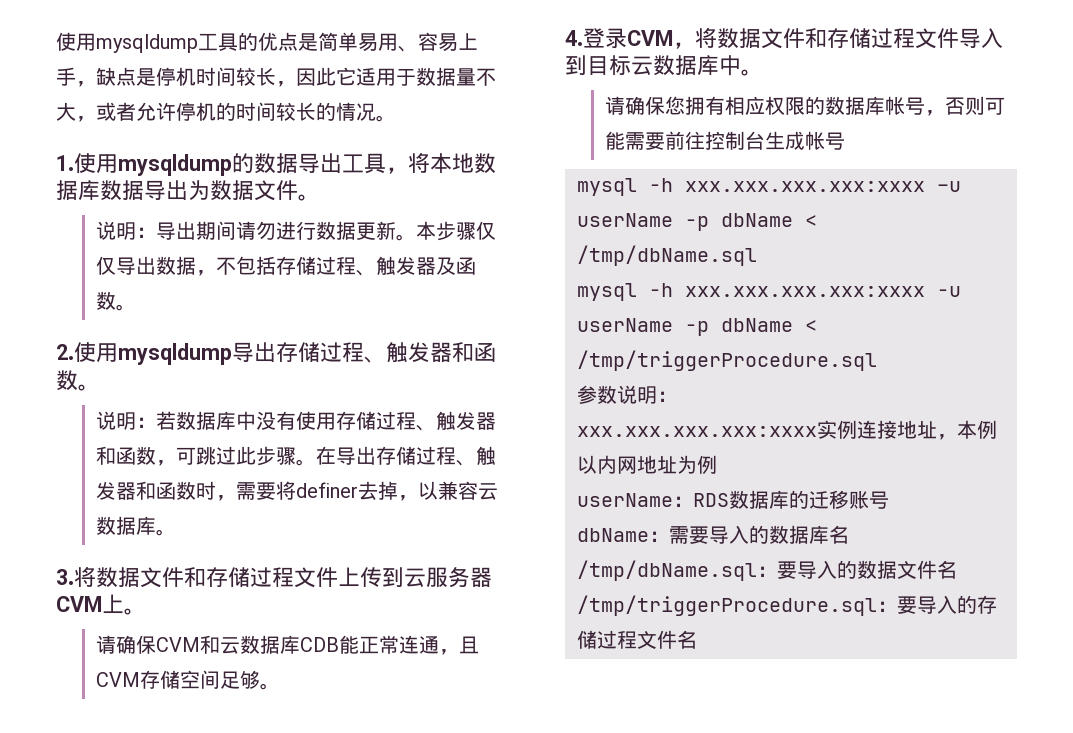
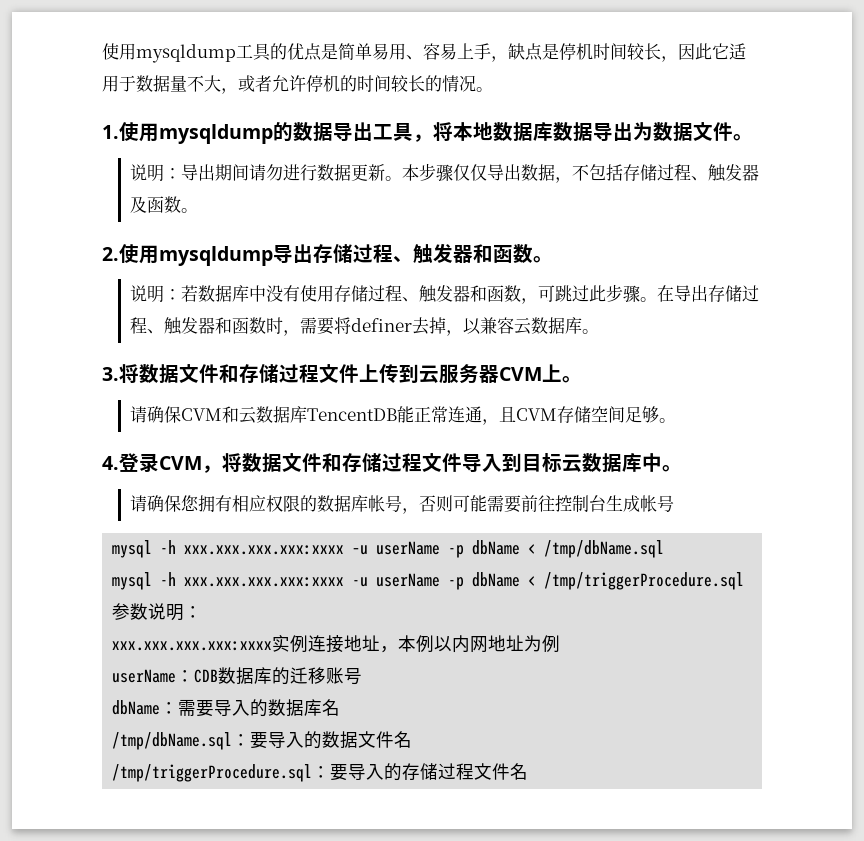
[299,637,339,652] CDB -> [306,408,397,421] TencentDB
[693,493,729,507] RDS -> [194,669,219,683] CDB

